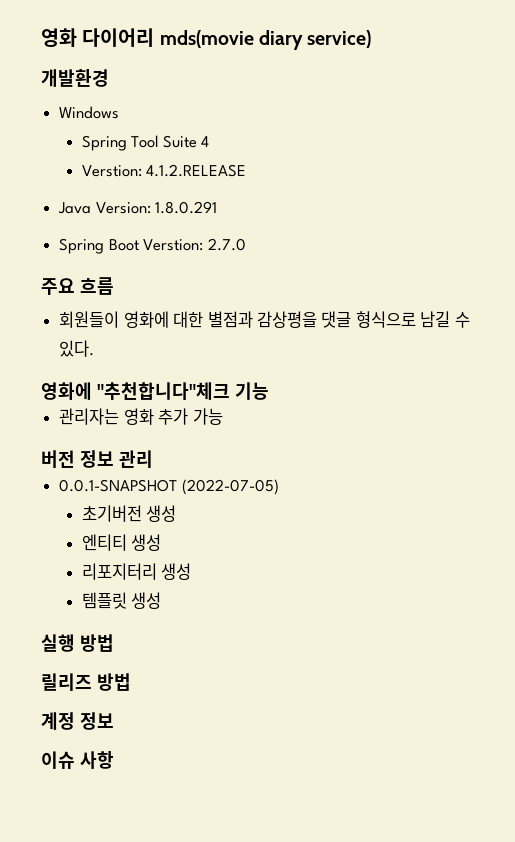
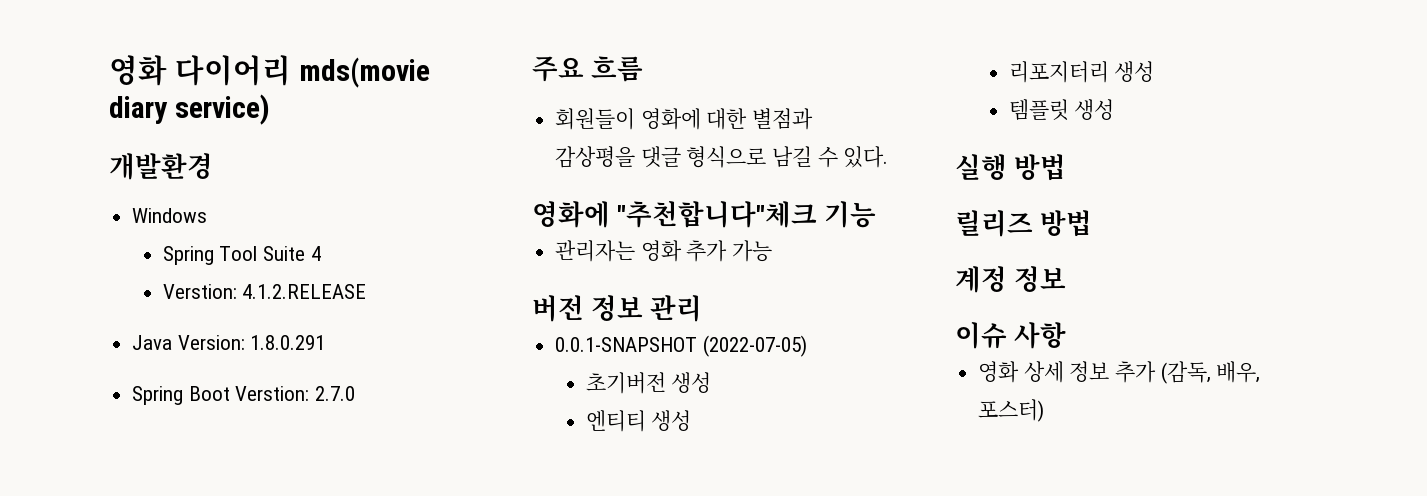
(114, 760) none -> [978,361,1261,384] [978,399,1045,422] // 영화 상세 정보 추가 (감독, 배우, 포스터)

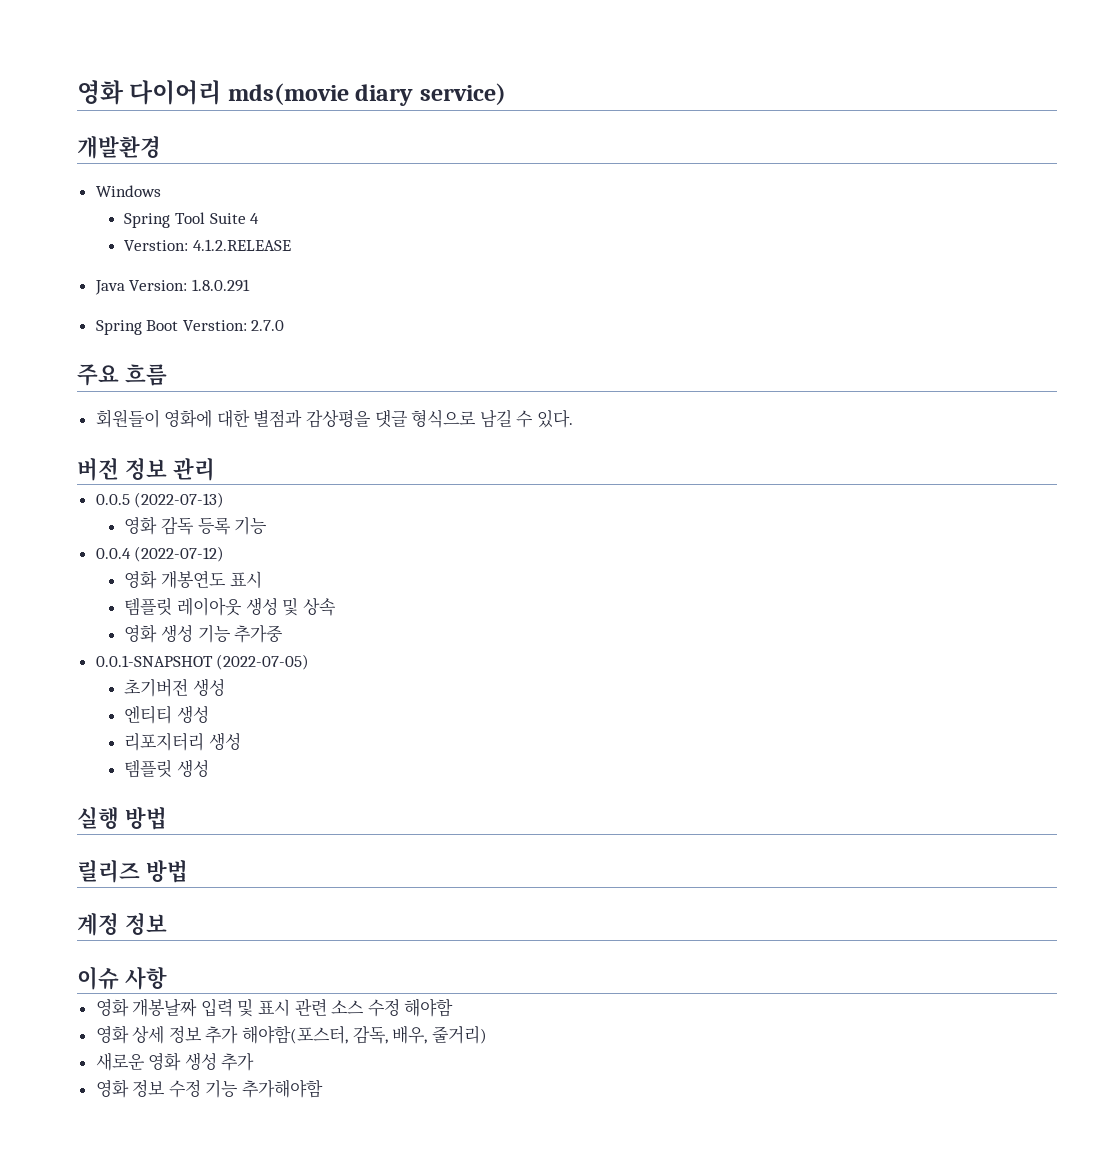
[532,201,877,228] [555,240,773,262] [532,295,703,322] 영화에 "추천합니다"체크 기능 // 관리자는 영화 추가 가능 // 버전 정보 관리 -> [77,457,215,481] [95,492,225,508] [124,516,268,535] [95,546,225,562] [124,570,262,589] [124,597,336,616] [124,624,284,643] 버전 정보 관리 // 0.0.5 (2022-07-13) // 영화 감독 등록 기능 // 0.0.4 (2022-07-12) // 영화 개봉연도 표시 // 템플릿 레이아웃 생성 및 상속 // 영화 생성 기능 추가중
[1023,361,1261,384] [978,399,1045,422] 상세 정보 추가 (감독, 배우, 포스터) -> [132,998,454,1017] [95,1025,487,1044] [95,1052,255,1071] [95,1079,324,1098] 개봉날짜 입력 및 표시 관련 소스 수정 해야함 // 영화 상세 정보 추가 해야함(포스터, 감독, 배우, 줄거리) // 새로운 영화 생성 추가 // 영화 정보 수정 기능 추가해야함

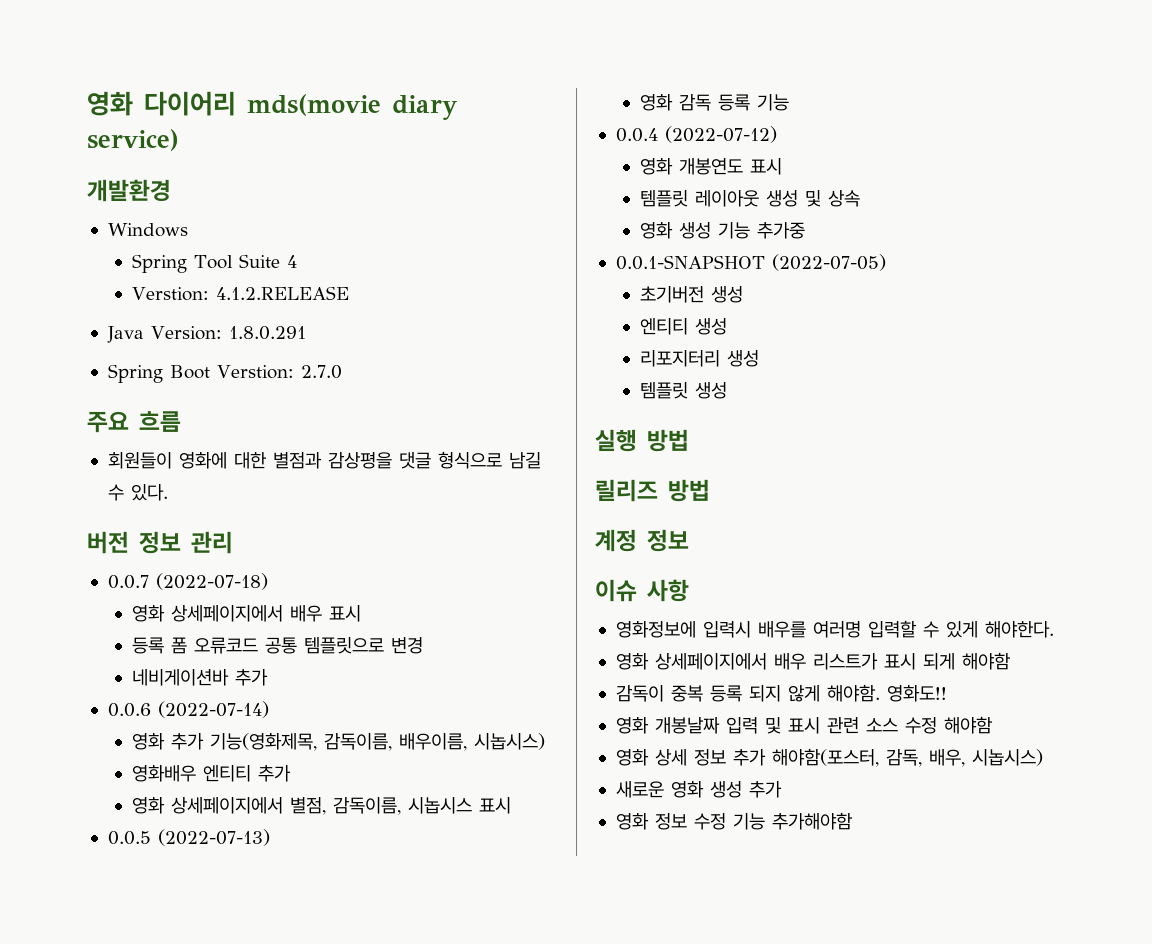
(215, 469) none -> [107,573,268,590] [131,605,361,622] [131,637,423,654] [131,669,268,686] [107,701,269,718] [131,733,545,751] [131,765,291,782] [131,797,511,815] // 0.0.7 (2022-07-18) // 영화 상세페이지에서 배우 표시 // 등록 폼 오류코드 공통 템플릿으로 변경 // 네비게이션바 추가 // 0.0.6 (2022-07-14) // 영화 추가 기능(영화제목, 감독이름, 배우이름, 시놉시스) // 영화배우 엔티티 추가 // 영화 상세페이지에서 별점, 감독이름, 시놉시스 표시
(167, 978) none -> [615,620,1054,638] [615,652,1011,670] [615,684,947,702] // 영화정보에 입력시 배우를 여러명 입력할 수 있게 해야한다. // 영화 상세페이지에서 배우 리스트가 표시 되게 해야함 // 감독이 중복 등록 되지 않게 해야함. 영화도!!
[431,1026,487,1044] 줄거리) -> [971,749,1043,766] 시놉시스)

